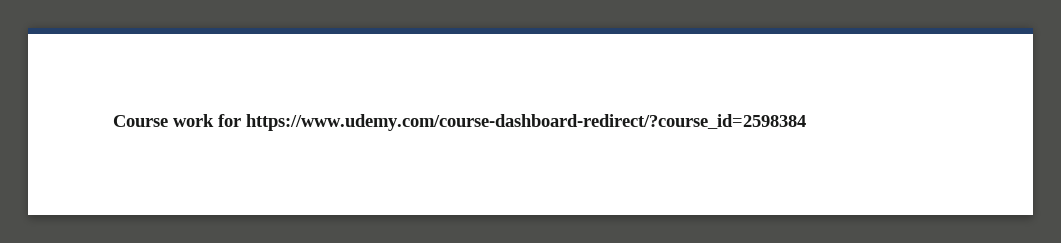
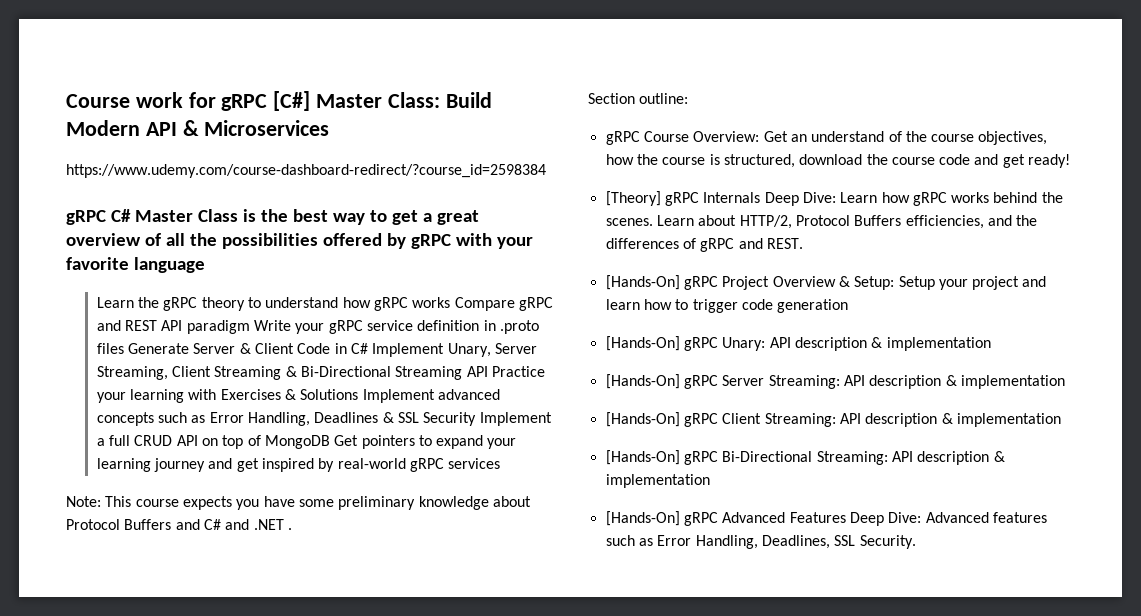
[246,114,806,131] https://www.udemy.com/course-dashboard-redirect/?course_id=2598384 -> [221,91,492,111] [66,120,330,136] [66,164,546,178] [66,209,479,225] [66,233,533,249] [66,257,205,273] [96,297,553,311] [96,320,539,334] [96,343,537,357] [96,366,545,380] [96,389,500,403] [96,412,552,426] [96,435,517,449] [96,458,501,472] [66,496,531,510] [66,519,292,530] [588,93,689,104] [605,131,1048,145] [605,154,1071,168] [605,191,1063,206] [605,215,1038,229] [605,238,803,252] [605,275,1047,290] [605,299,849,313] [605,336,991,351] [605,374,1065,389] [605,412,1061,427] [605,450,1005,465] [605,474,710,488] [605,511,1047,526] [605,535,916,549] gRPC [C#] Master Class: Build Modern API & Microservices // https://www.udemy.com/course-dashboard-redirect/?course_id=2598384 // gRPC C# Master Class is the best way to get a great overview of all the possibilities offered by gRPC with your favorite language // Learn the gRPC theory to understand how gRPC works Compare gRPC and REST API paradigm Write your gRPC service definition in .proto files Generate Server & Client Code in C# Implement Unary, Server Streaming, Client Streaming & Bi-Directional Streaming API Practice your learning with Exercises & Solutions Implement advanced concepts such as Error Handling, Deadlines & SSL Security Implement a full CRUD API on top of MongoDB Get pointers to expand your learning journey and get inspired by real-world gRPC services // Note: This course expects you have some preliminary knowledge about Protocol Buffers and C# and .NET . // Section outline: // gRPC Course Overview: Get an understand of the course objectives, how the course is structured, download the course code and get ready! // [Theory] gRPC Internals Deep Dive: Learn how gRPC works behind the scenes. Learn about HTTP/2, Protocol Buffers efficiencies, and the differences of gRPC and REST. // [Hands-On] gRPC Project Overview & Setup: Setup your project and learn how to trigger code generation // [Hands-On] gRPC Unary: API description & implementation // [Hands-On] gRPC Server Streaming: API description & implementation // [Hands-On] gRPC Client Streaming: API description & implementation // [Hands-On] gRPC Bi-Directional Streaming: API description & implementation // [Hands-On] gRPC Advanced Features Deep Dive: Advanced features such as Error Handling, Deadlines, SSL Security.

